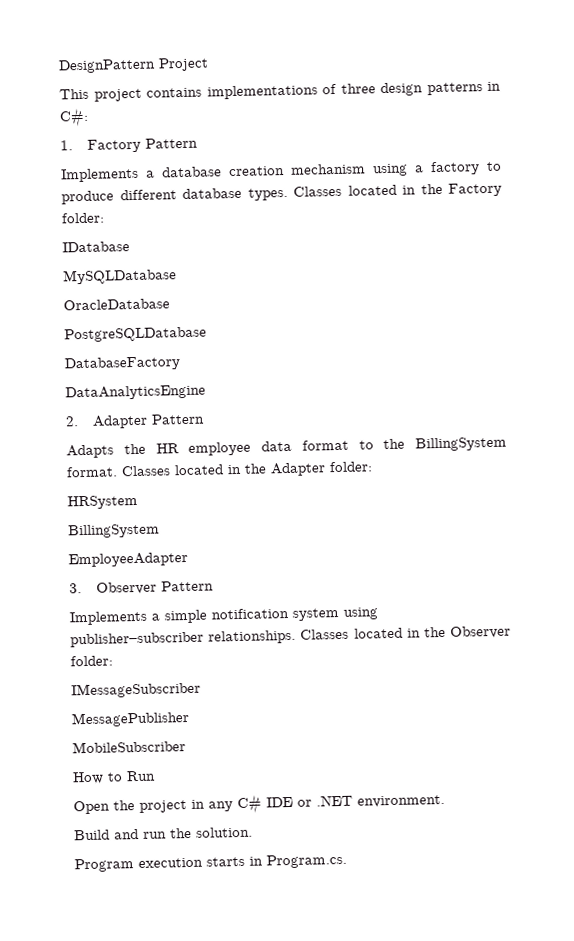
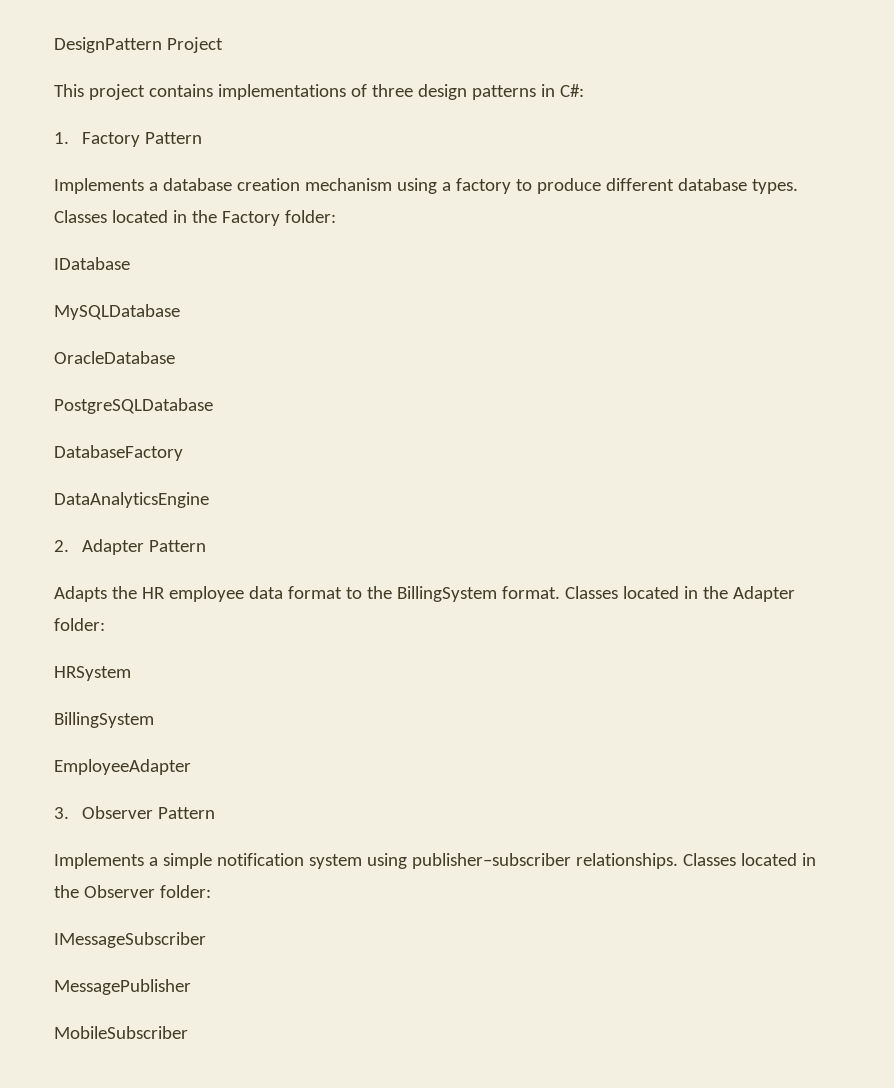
[72,770,156,785] [73,794,445,815] [74,826,253,841] [74,853,347,873] // How to Run // Open the project in any C# IDE or .NET environment. // Build and run the solution. // Program execution starts in Program.cs. -> (188, 1032) none

